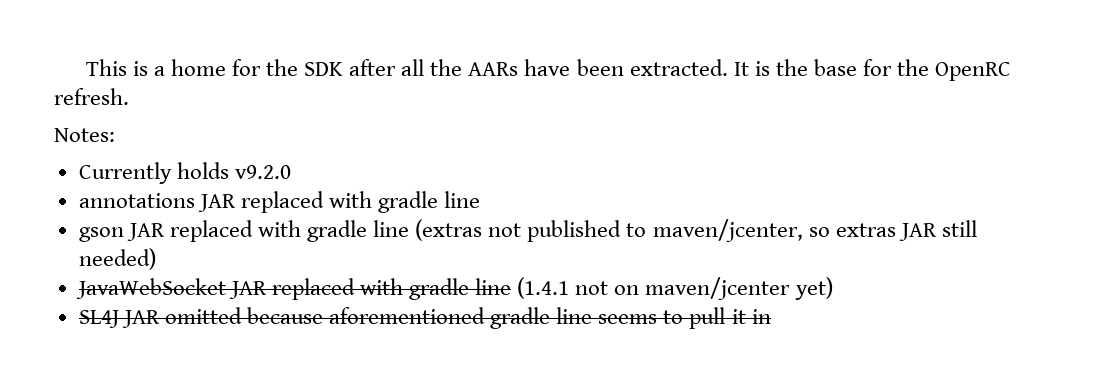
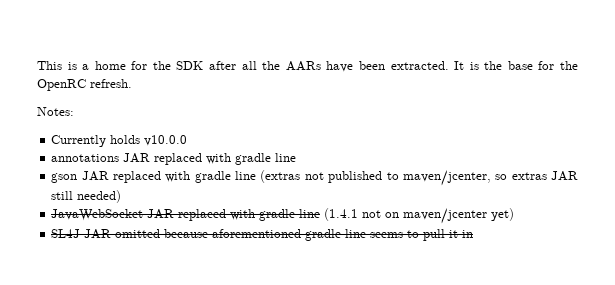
[234,165,291,179] v9.2.0 -> [144,135,188,146] v10.0.0

